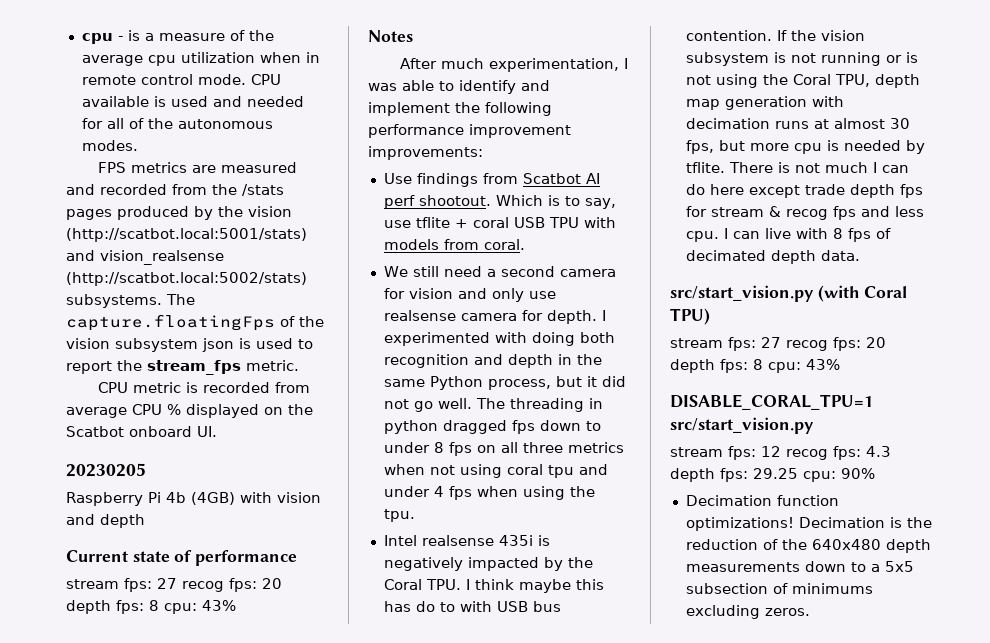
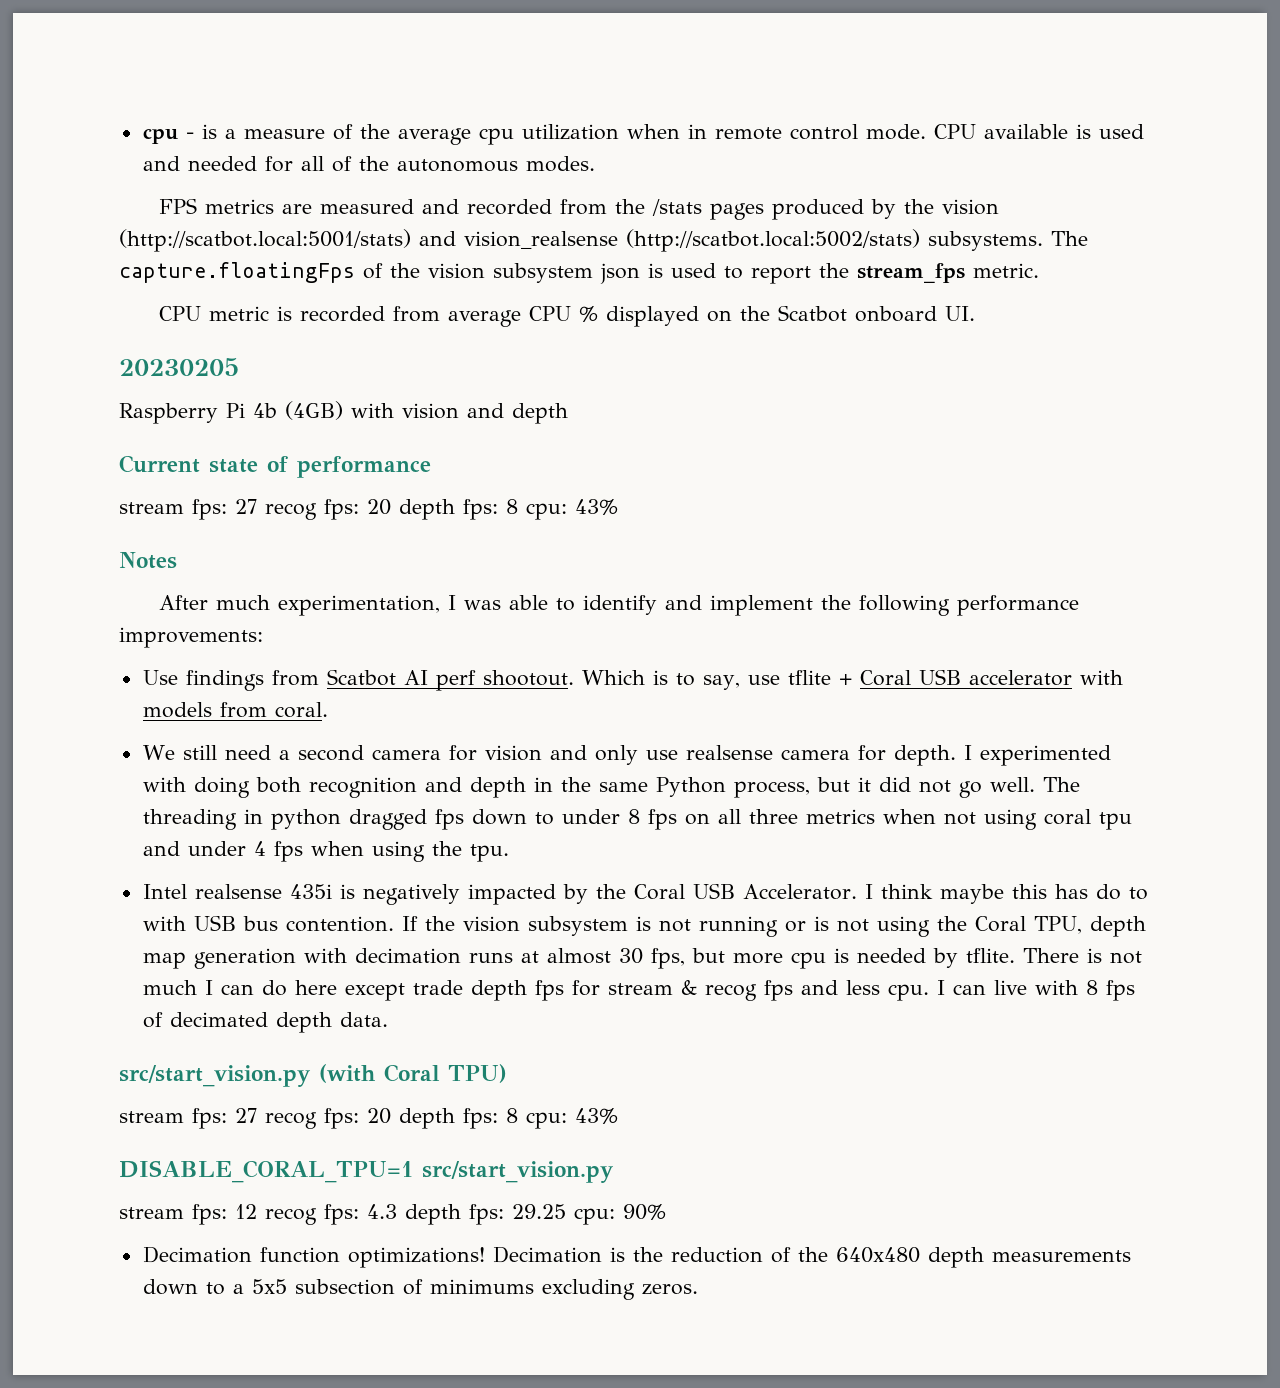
[469,124,571,138] improvement -> (1079, 605) none
[472,217,579,228] coral USB TPU -> [859,669,1072,686] Coral USB accelerator
[425,579,461,590] TPU. -> [692,883,857,900] USB Accelerator.

